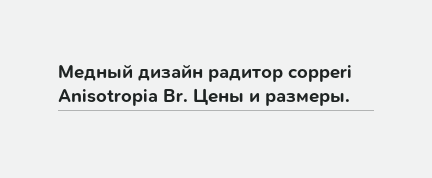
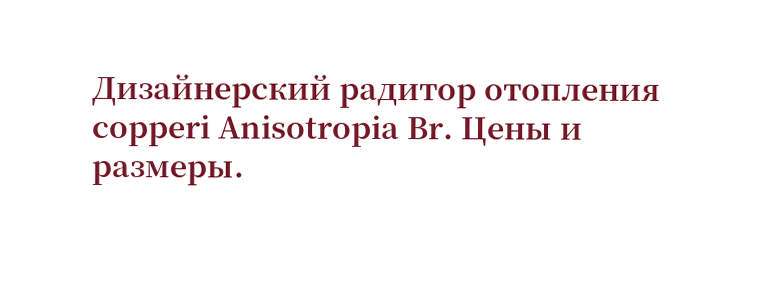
[58,64,283,82] Медный дизайн радитор -> [92,73,662,109] Дизайнерский радитор отопления

